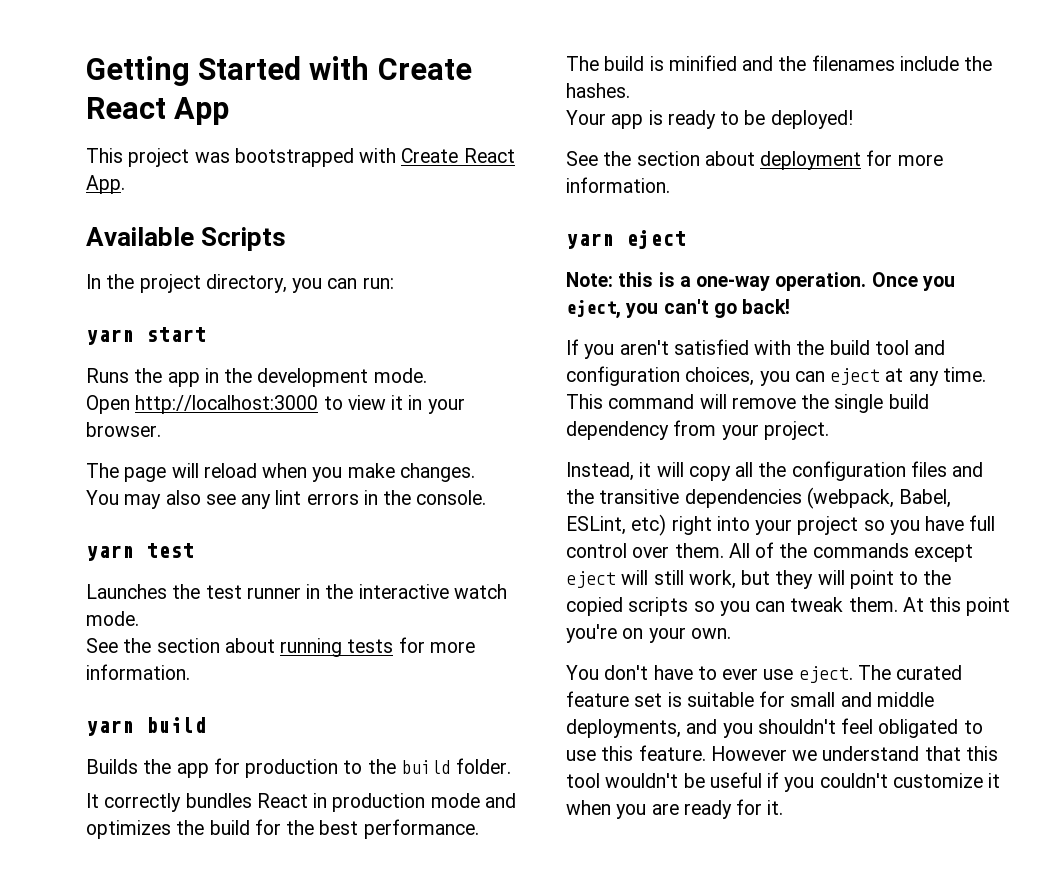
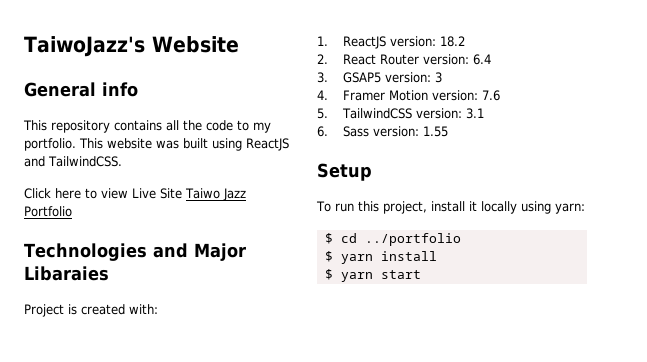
[86,56,472,86] [86,97,230,125] [86,148,515,167] [86,175,125,194] [86,227,287,251] [86,274,394,293] [86,327,206,345] [86,368,427,387] [86,395,465,414] [86,422,161,437] [86,463,475,482] [86,490,487,509] [86,543,194,561] [86,584,507,599] [86,611,139,626] [86,637,475,657] [86,664,190,680] [86,717,206,736] [86,758,512,778] [86,793,516,812] [86,819,479,839] [566,55,993,71] [566,83,630,98] [566,110,853,129] [566,150,943,170] [566,177,670,193] [566,230,686,249] [566,272,955,291] [566,299,791,319] [566,339,946,359] [566,366,986,386] [566,394,929,413] [566,420,829,440] [566,461,984,481] [566,487,952,509] [566,514,996,536] [566,542,973,562] [566,570,952,589] [566,597,1011,616] [566,624,731,643] [566,665,963,683] [566,691,934,707] [566,718,983,738] [566,745,998,761] [566,772,1001,792] [566,799,784,819] Getting Started with Create React App // This project was bootstrapped with Create React App. // Available Scripts // In the project directory, you can run: // yarn start // Runs the app in the development mode. // Open http://localhost:3000 to view it in your browser. // The page will reload when you make changes. // You may also see any lint errors in the console. // yarn test // Launches the test runner in the interactive watch mode. // See the section about running tests for more information. // yarn build // Builds the app for production to the build folder. // It correctly bundles React in production mode and optimizes the build for the best performance. // The build is minified and the filenames include the hashes. // Your app is ready to be deployed! // See the section about deployment for more information. // yarn eject // Note: this is a one-way operation. Once you eject, you can't go back! // If you aren't satisfied with the build tool and configuration choices, you can eject at any time. This command will remove the single build dependency from your project. // Instead, it will copy all the configuration files and the transitive dependencies (webpack, Babel, ESLint, etc) right into your project so you have full control over them. All of the commands except eject will still work, but they will point to the copied scripts so you can tweak them. At this point you're on your own. // You don't have to ever use eject. The curated feature set is suitable for small and middle deployments, and you shouldn't feel obligated to use this feature. However we understand that this tool wouldn't be useful if you couldn't customize it when you are ready for it. -> [24,36,239,57] [24,82,138,97] [23,120,271,133] [24,138,289,151] [24,156,122,167] [24,188,246,201] [24,206,72,217] [24,243,246,261] [24,266,109,281] [24,304,158,317] [317,36,465,49] [317,54,491,65] [317,72,442,83] [317,90,500,101] [317,108,484,119] [317,126,448,137] [317,163,372,181] [316,201,585,214] [324,233,461,246] [324,251,437,264] [324,269,421,282] TaiwoJazz's Website // General info // This repository contains all the code to my portfolio. This website was built using ReactJS and TailwindCSS. // Click here to view Live Site Taiwo Jazz Portfolio // Technologies and Major Libaraies // Project is created with: // 1. ReactJS version: 18.2 // 2. React Router version: 6.4 // 3. GSAP5 version: 3 // 4. Framer Motion version: 7.6 // 5. TailwindCSS version: 3.1 // 6. Sass version: 1.55 // Setup // To run this project, install it locally using yarn: // $ cd ../portfolio // $ yarn install // $ yarn start

